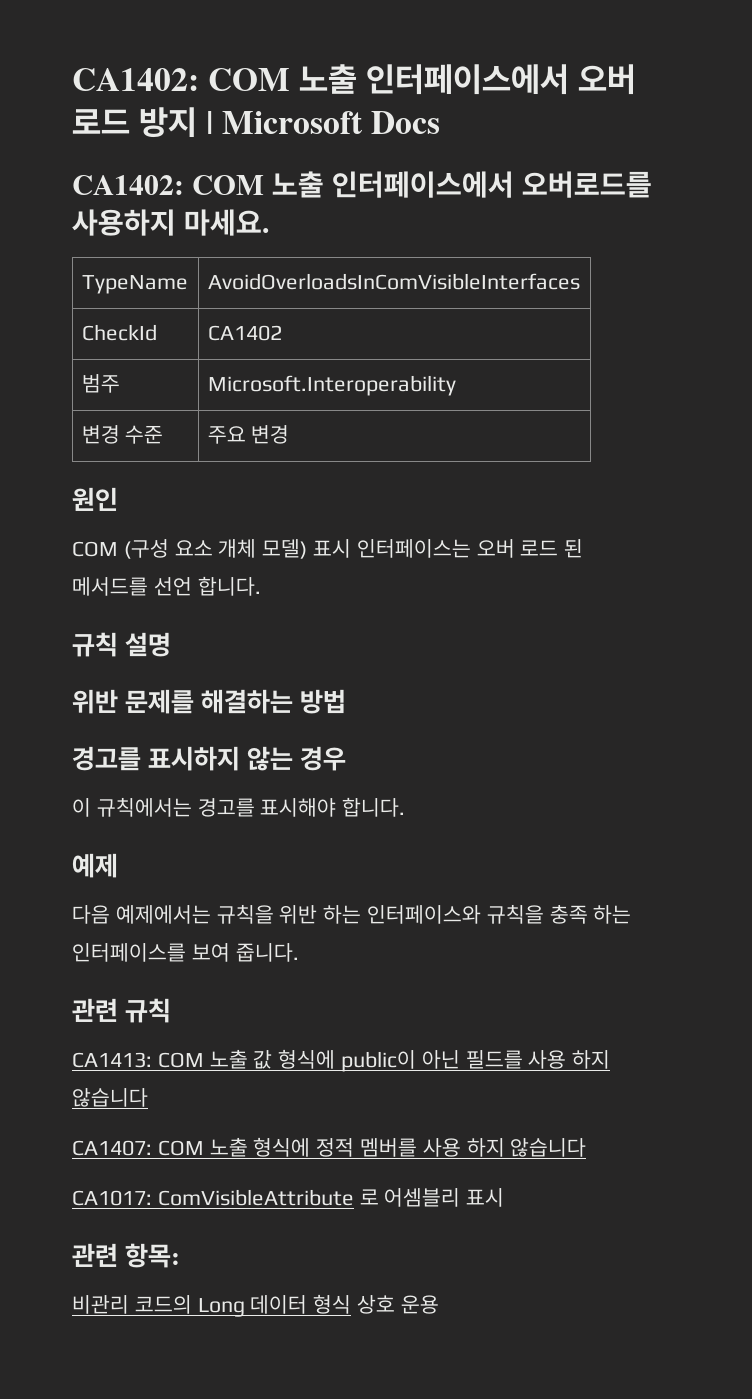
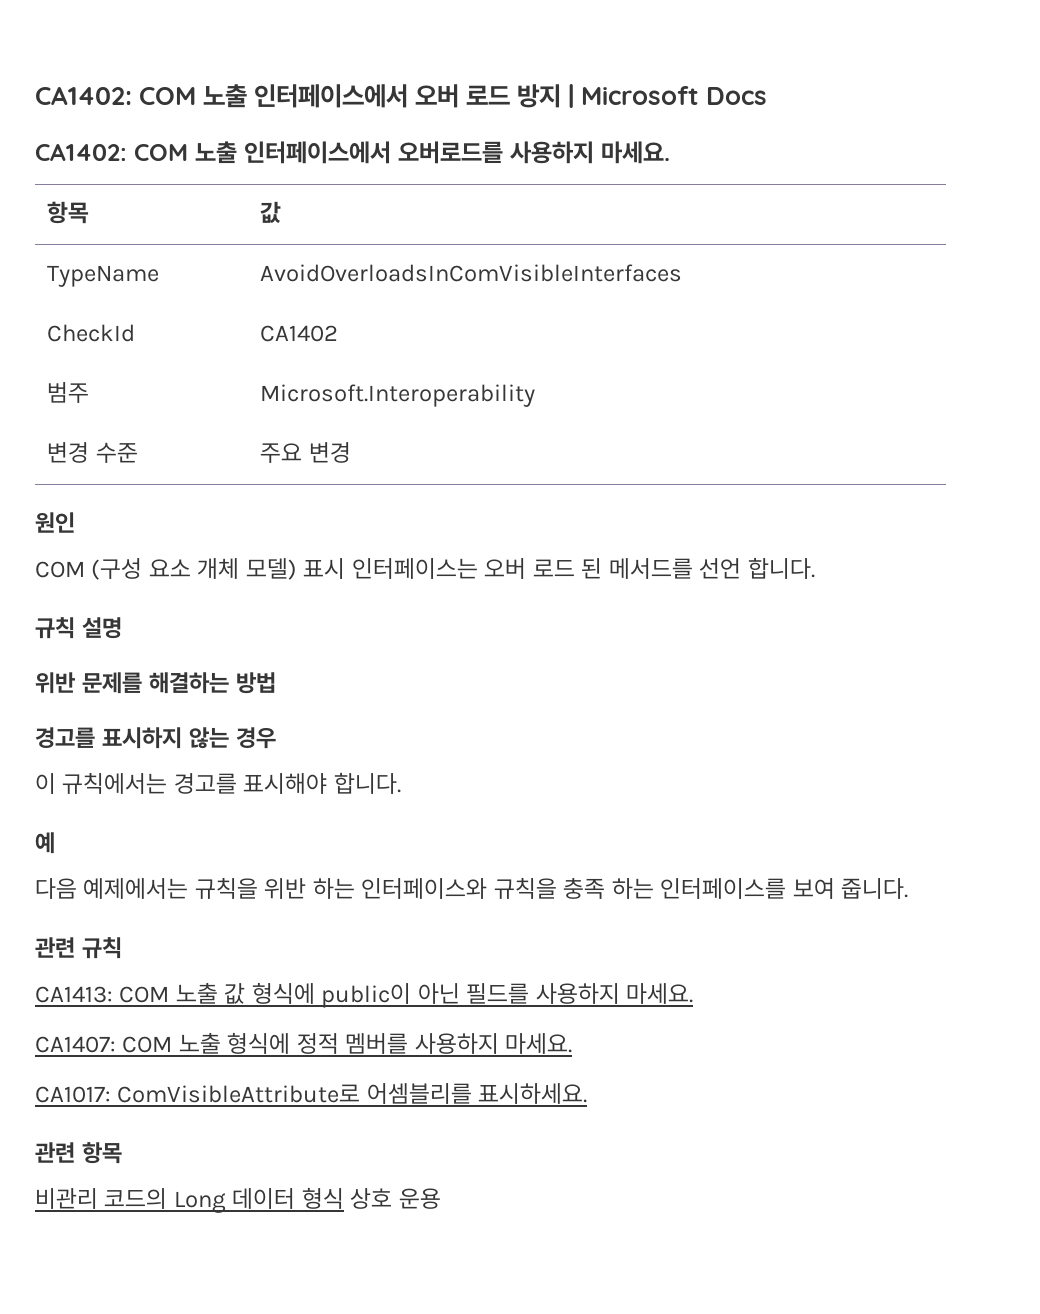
(269, 222) none -> [47,201,90,224] [260,201,282,224] // 항목 | 값
[72,853,118,878] 예제 -> [35,832,55,854] 예
[528,1050,611,1069] [72,1088,148,1107] 사용 하지 않습니다 -> [535,983,694,1004] 사용하지 마세요.
[422,1138,587,1157] [72,1188,505,1207] [72,1243,181,1268] 사용 하지 않습니다 // CA1017: ComVisibleAttribute 로 어셈블리 표시 // 관련 항목: -> [414,1033,573,1054] [35,1083,588,1104] [35,1142,122,1164] 사용하지 마세요. // CA1017: ComVisibleAttribute로 어셈블리를 표시하세요. // 관련 항목

